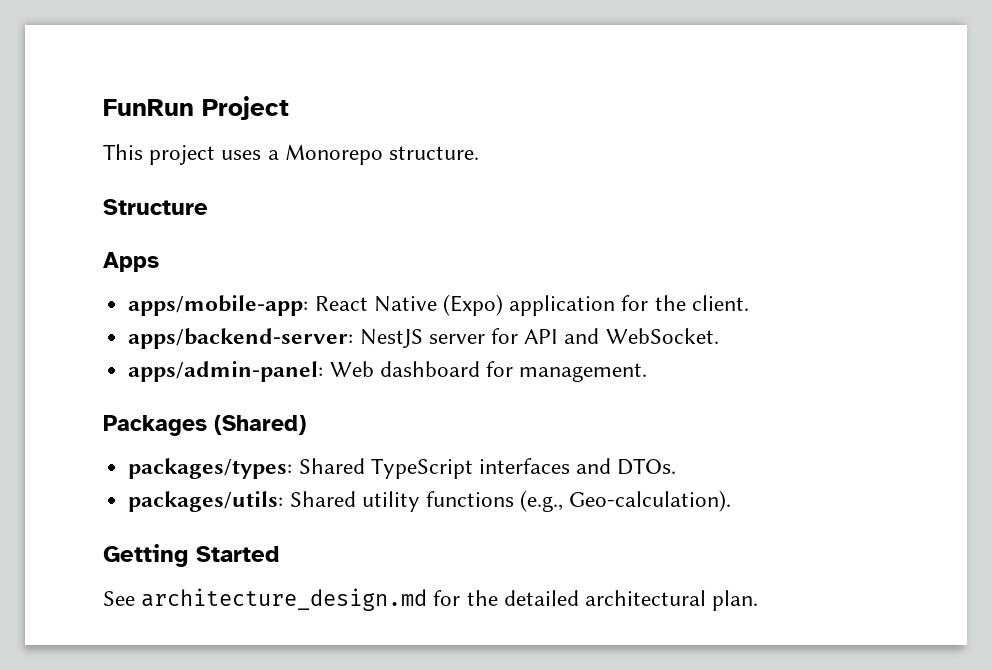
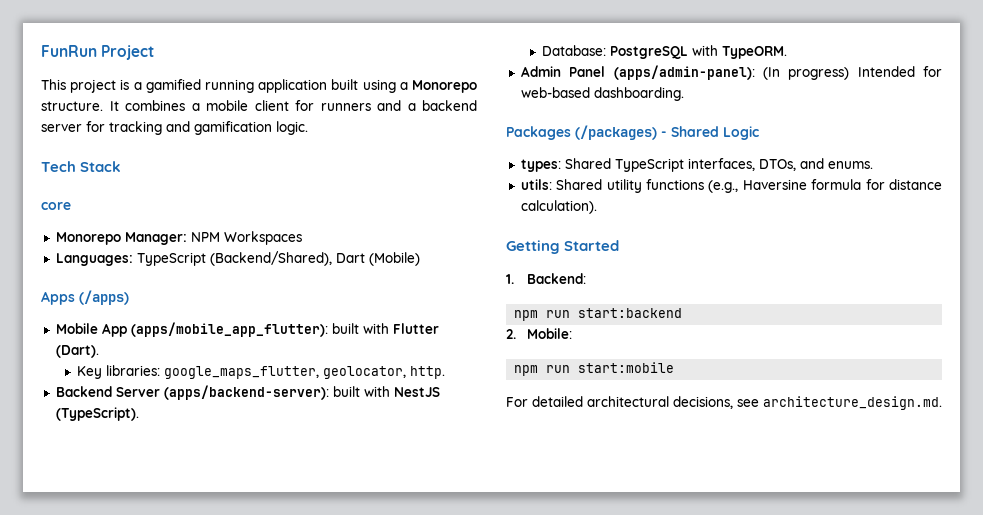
[221,144,480,165] [103,199,208,215] [103,252,159,272] [128,294,749,316] [128,328,719,349] [128,361,648,382] [103,415,306,436] [128,458,677,479] [128,490,732,512] [103,544,279,567] [103,588,759,611] uses a Monorepo structure. // Structure // Apps // apps/mobile-app: React Native (Expo) application for the client. // apps/backend-server: NestJS server for API and WebSocket. // apps/admin-panel: Web dashboard for management. // Packages (Shared) // packages/types: Shared TypeScript interfaces and DTOs. // packages/utils: Shared utility functions (e.g., Geo-calculation). // Getting Started // See architecture_design.md for the detailed architectural plan. -> [120,79,477,93] [41,100,477,111] [41,121,308,135] [41,161,122,172] [41,202,71,210] [55,231,302,245] [55,251,420,266] [41,290,129,305] [55,322,439,337] [55,345,99,358] [76,365,445,379] [55,385,440,400] [55,407,139,421] [541,45,787,59] [520,65,942,80] [520,87,684,101] [506,125,759,140] [520,158,873,172] [520,179,942,193] [520,200,597,214] [506,240,620,254] [506,273,587,284] [514,308,683,321] [506,328,573,339] [514,362,675,376] [506,396,942,410] is a gamified running application built using a Monorepo structure. It combines a mobile client for runners and a backend server for tracking and gamification logic. // Tech Stack // core // Monorepo Manager: NPM Workspaces // Languages: TypeScript (Backend/Shared), Dart (Mobile) // Apps (/apps) // Mobile App (apps/mobile_app_flutter): built with Flutter (Dart). // Key libraries: google_maps_flutter, geolocator, http. // Backend Server (apps/backend-server): built with NestJS (TypeScript). // Database: PostgreSQL with TypeORM. // Admin Panel (apps/admin-panel): (In progress) Intended for web-based dashboarding. // Packages (/packages) - Shared Logic // types: Shared TypeScript interfaces, DTOs, and enums. // utils: Shared utility functions (e.g., Haversine formula for distance calculation). // Getting Started // 1. Backend: // npm run start:backend // 2. Mobile: // npm run start:mobile // For detailed architectural decisions, see architecture_design.md.

